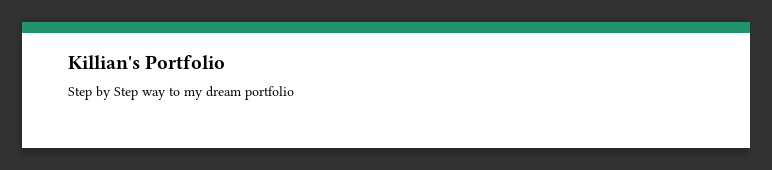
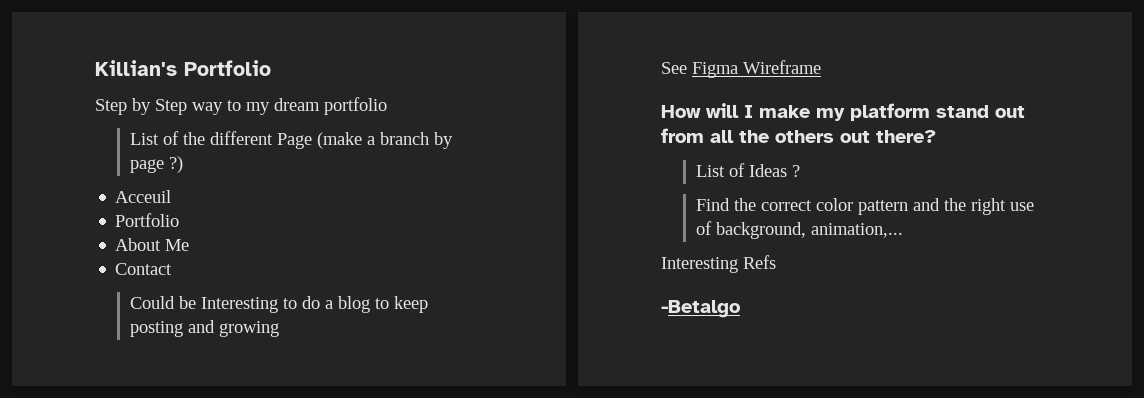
(294, 93) none -> [129,131,453,149] [129,156,183,173] [115,190,172,203] [115,213,180,227] [115,238,190,251] [115,263,173,275] [129,296,428,313] [129,320,279,337] [661,60,821,78] [661,103,1025,121] [661,128,936,143] [695,163,800,177] [695,198,1034,215] [695,221,903,239] [661,255,776,273] [661,300,740,318] // List of the different Page (make a branch by page ?) // Acceuil // Portfolio // About Me // Contact // Could be Interesting to do a blog to keep posting and growing // See Figma Wireframe // How will I make my platform stand out from all the others out there? // List of Ideas ? // Find the correct color pattern and the right use of background, animation,... // Interesting Refs // -Betalgo

